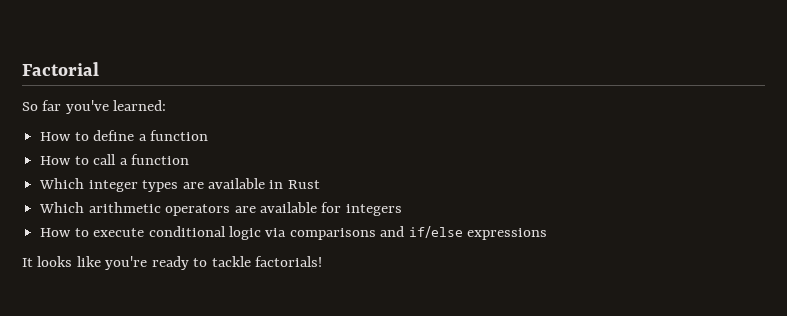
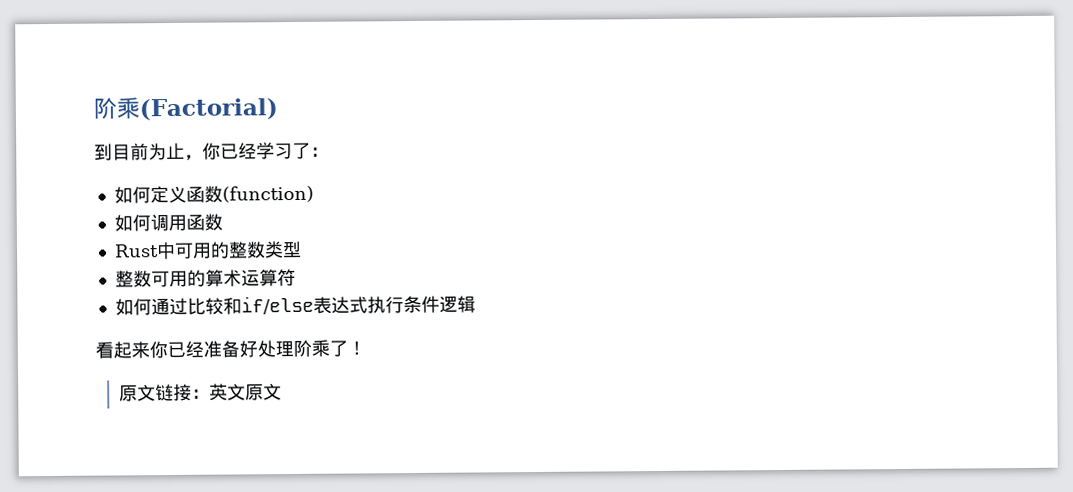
[22,62,99,76] [22,100,167,114] [40,130,208,141] [40,154,189,165] [39,178,320,192] [39,202,402,216] [40,226,548,240] [22,256,323,270] Factorial // So far you've learned: // How to define a function // How to call a function // Which integer types are available in Rust // Which arithmetic operators are available for integers // How to execute conditional logic via comparisons and if/else expressions // It looks like you're ready to tackle factorials! -> [93,97,278,121] [94,142,329,161] [113,185,314,204] [113,213,223,232] [113,240,302,260] [114,268,296,288] [114,295,476,316] [95,339,366,359] [119,383,283,402] 阶乘(Factorial) // 到目前为止，你已经学习了： // 如何定义函数(function) // 如何调用函数 // Rust中可用的整数类型 // 整数可用的算术运算符 // 如何通过比较和if/else表达式执行条件逻辑 // 看起来你已经准备好处理阶乘了！ // 原文链接：英文原文

